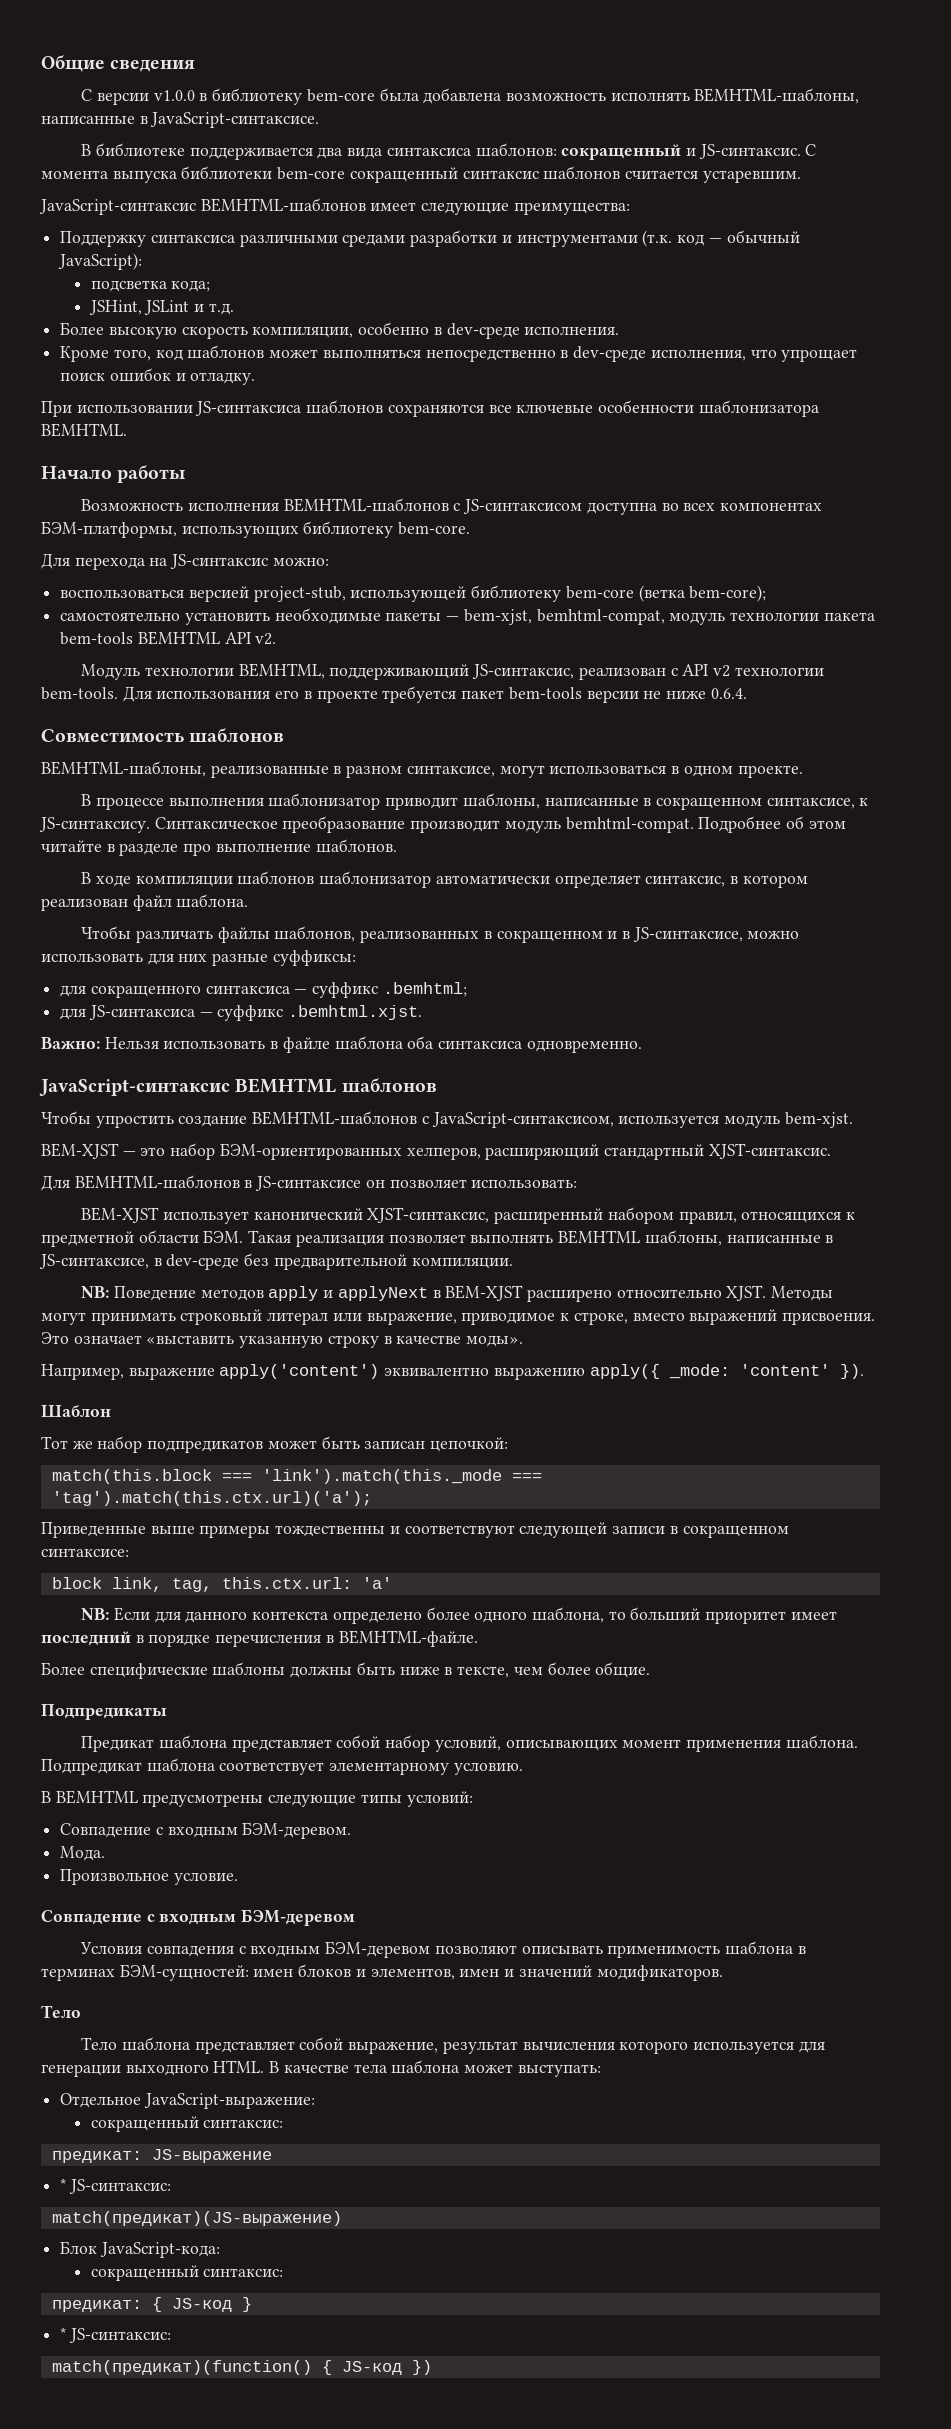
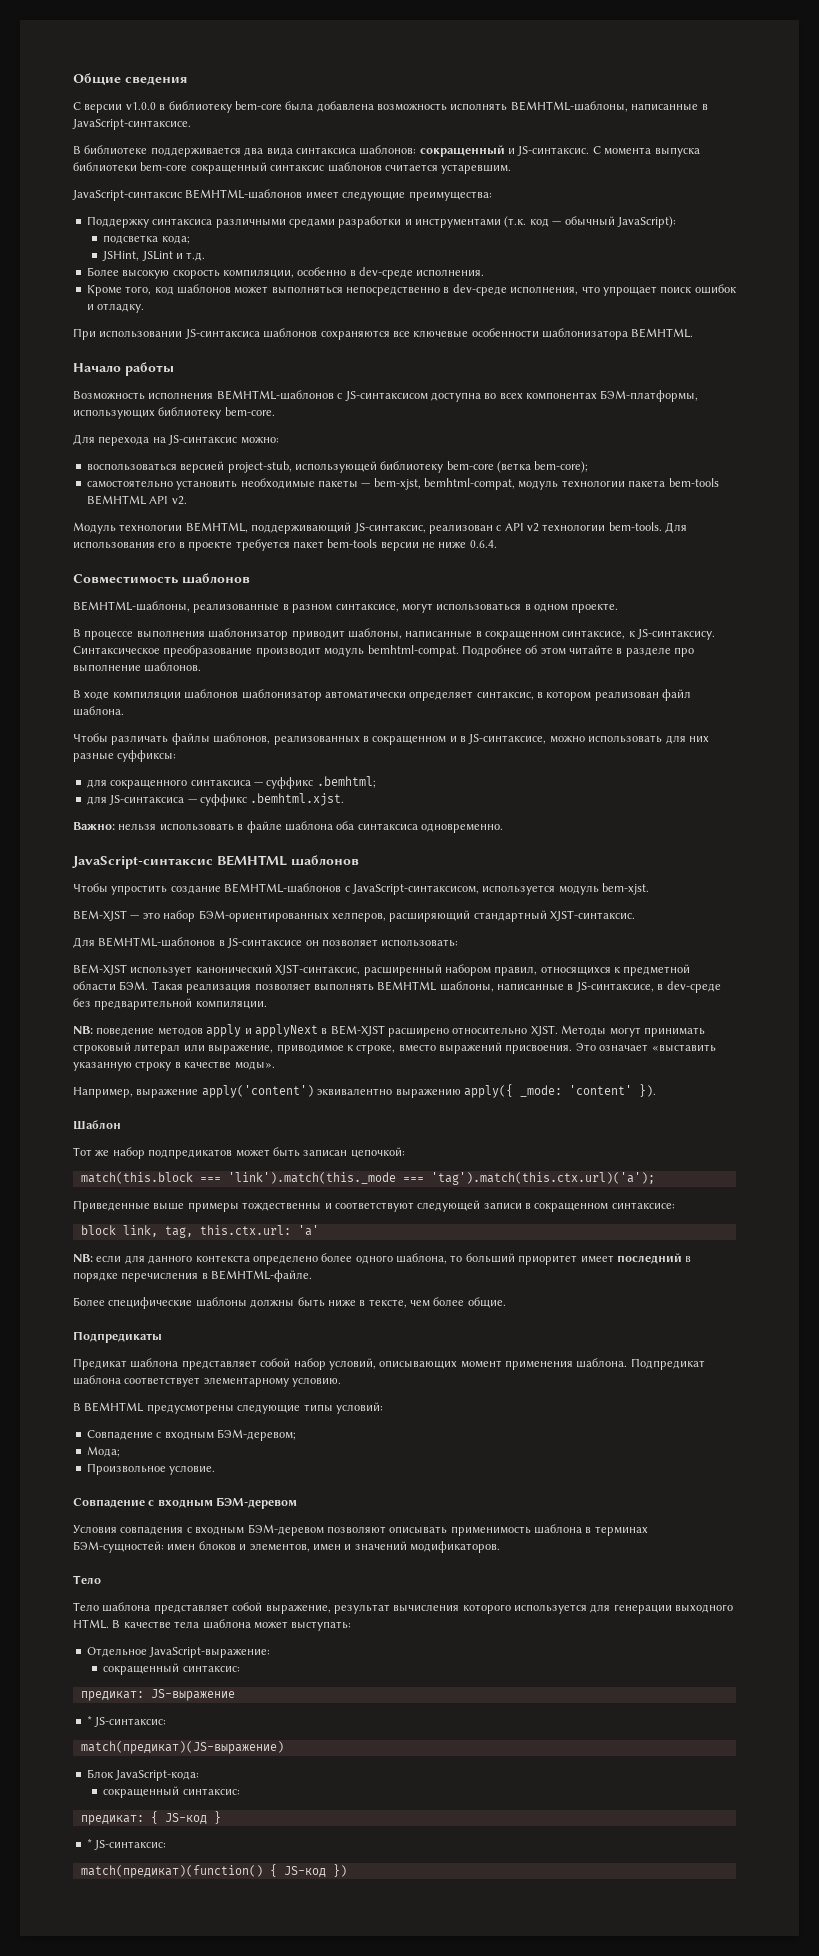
[104,1037,159,1049] Нельзя -> [118,823,157,831] нельзя
[113,1286,196,1301] Поведение -> [96,1027,155,1036] поведение
[113,1607,150,1621] Если -> [96,1255,122,1262] если
[242,1822,352,1839] [60,1846,106,1861] БЭМ-деревом. // Мода. -> [216,1429,296,1441] [86,1446,120,1457] БЭМ-деревом; // Мода;

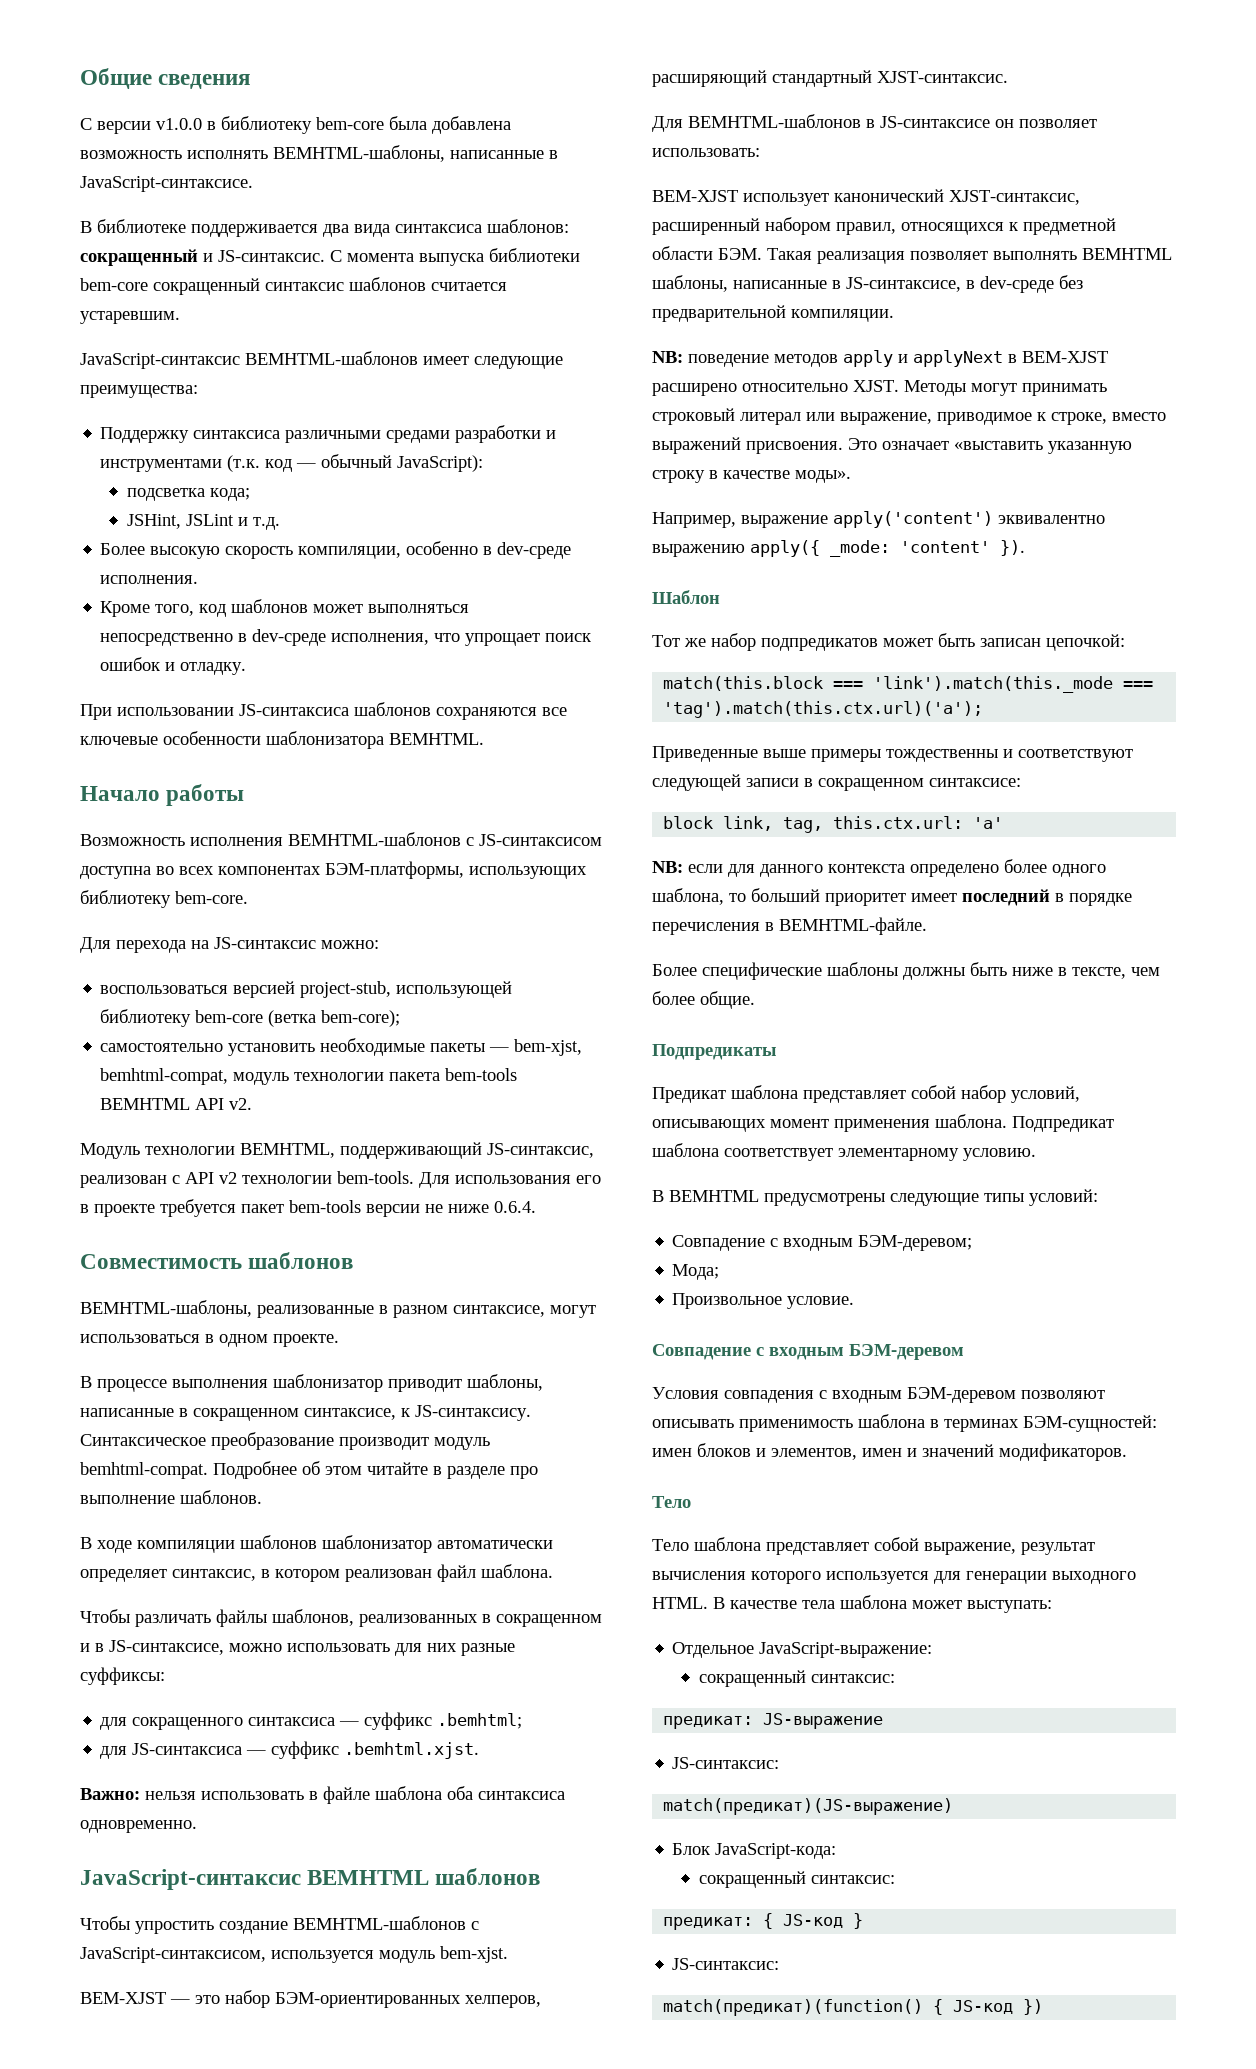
[86,1716,92,1725] * -> (884, 1721) none
[86,1839,92,1848] * -> (864, 1921) none

